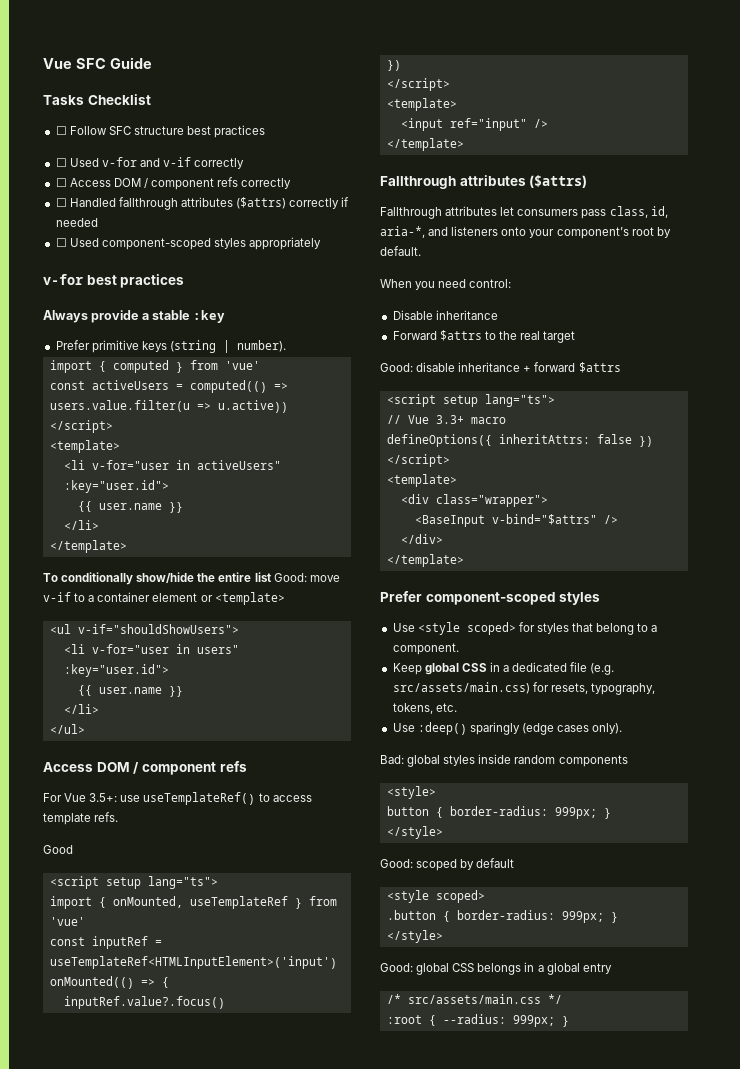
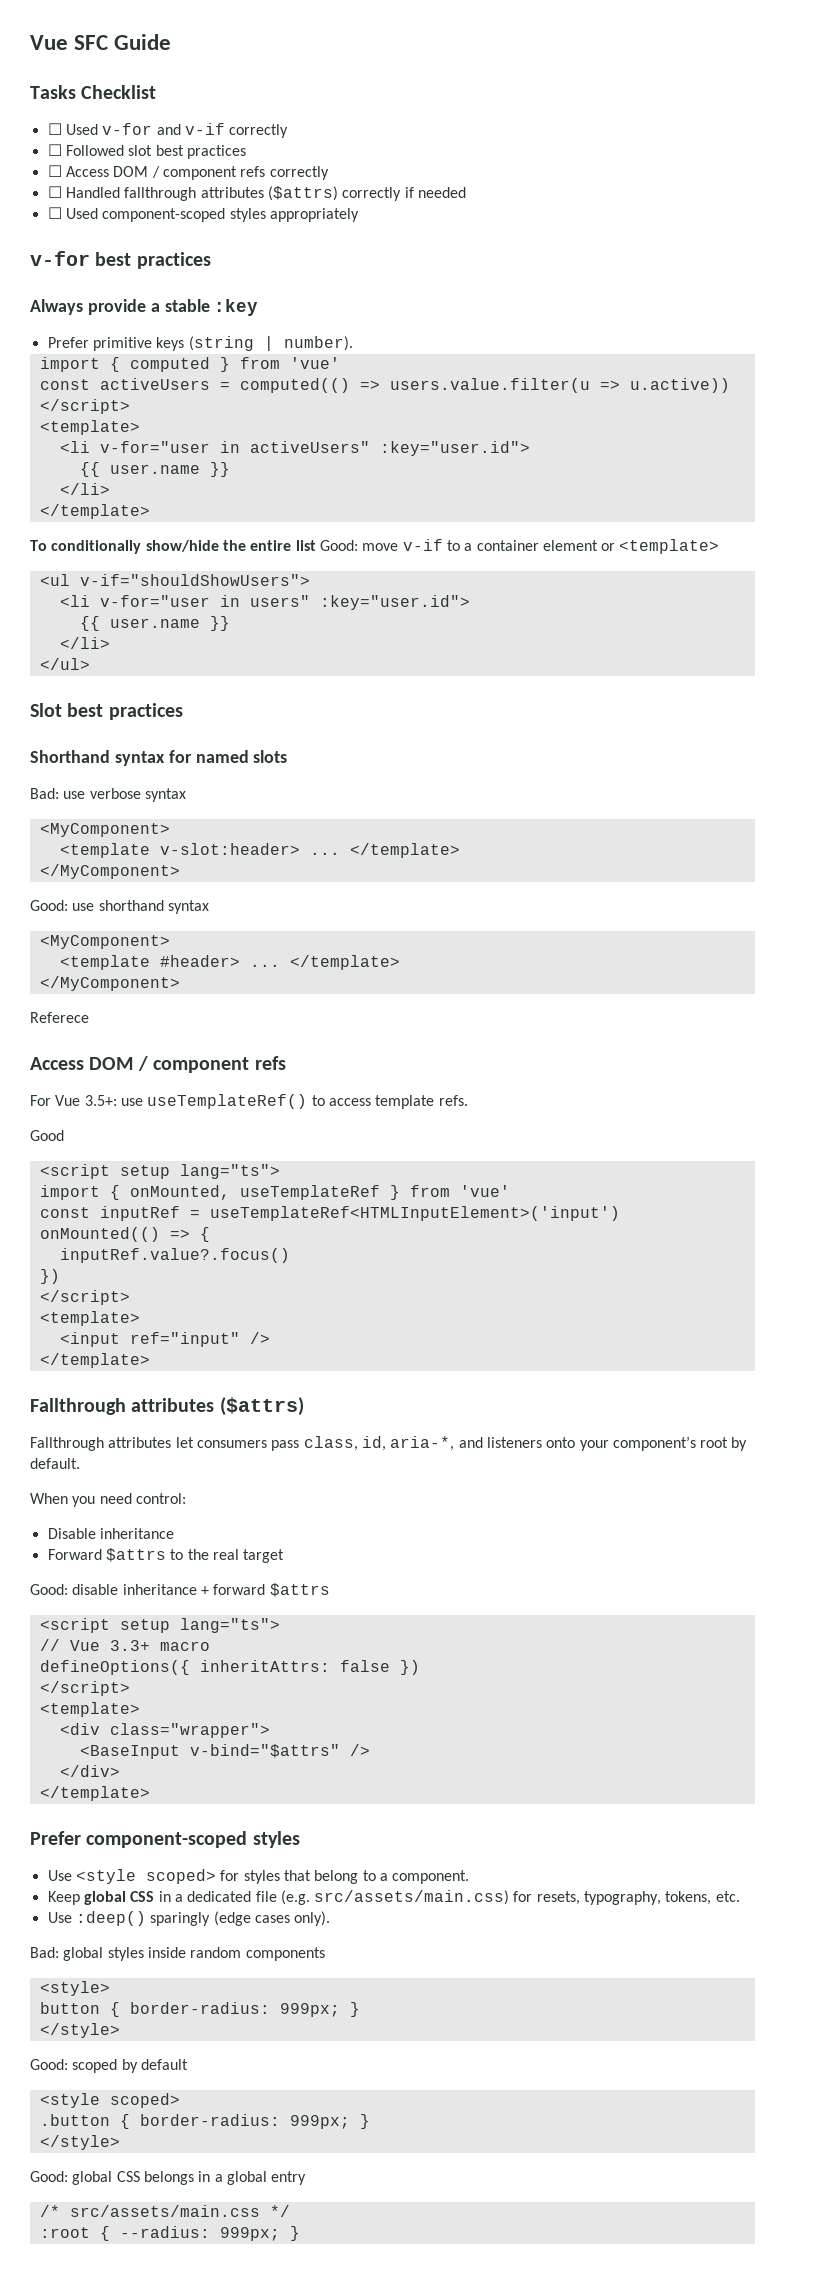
[55,125,266,138] // ☐ Follow SFC structure best practices -> (157, 92) none
(245, 163) none -> [47,144,246,159] // ☐ Followed slot best practices
(85, 729) none -> [30,703,183,720] [30,750,288,766] [30,788,186,802] [39,823,170,837] [59,843,460,858] [39,864,180,879] [30,900,209,914] [39,935,170,949] [59,955,400,970] [39,976,180,991] [30,1012,89,1023] // Slot best practices // Shorthand syntax for named slots // Bad: use verbose syntax // <MyComponent> // <template v-slot:header> ... </template> // </MyComponent> // Good: use shorthand syntax // <MyComponent> // <template #header> ... </template> // </MyComponent> // Referece

